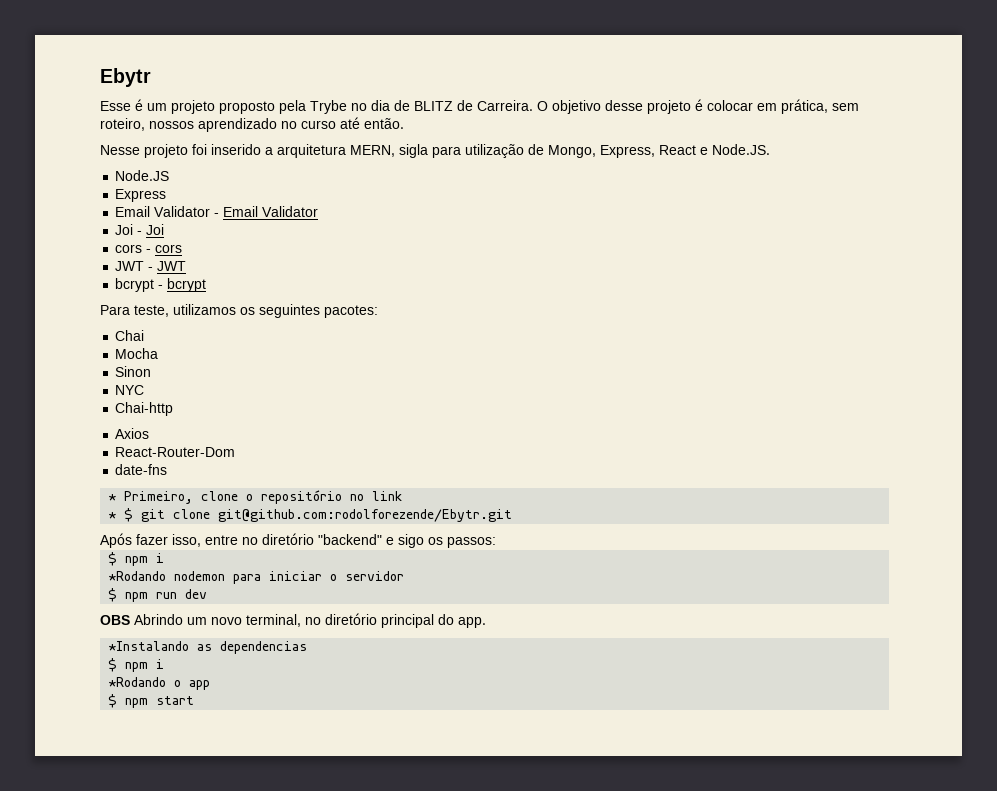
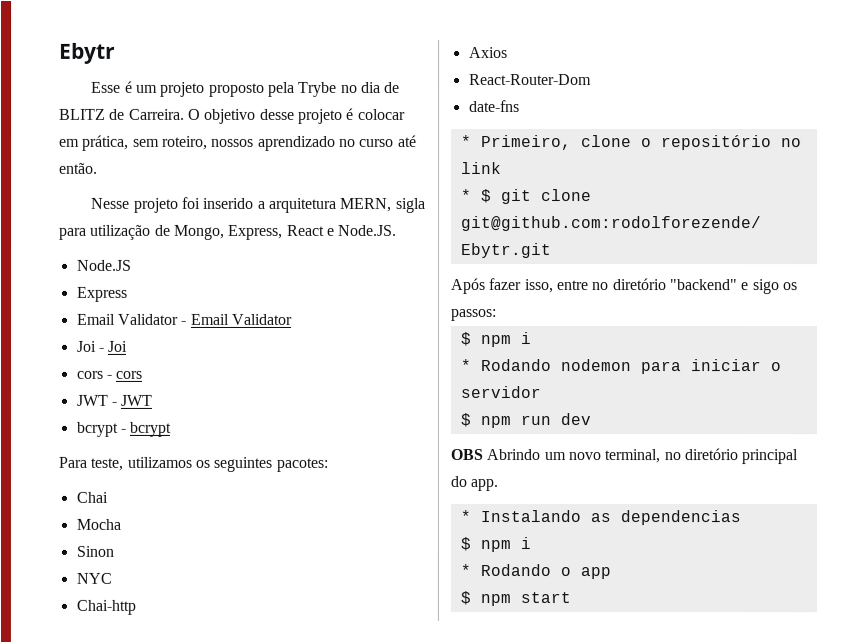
[108,571,167,581] *Rodando -> [459,359,551,372] * Rodando
[108,641,190,651] *Instalando -> [459,510,581,523] * Instalando
[108,677,167,687] *Rodando -> [459,564,551,577] * Rodando

